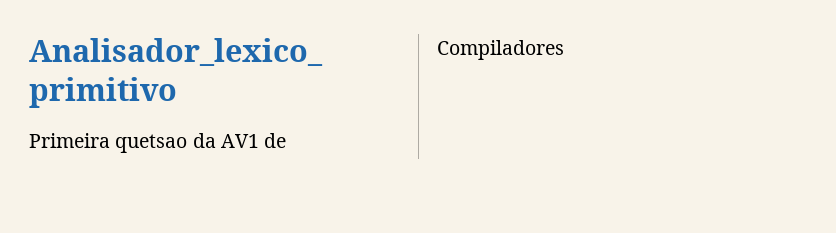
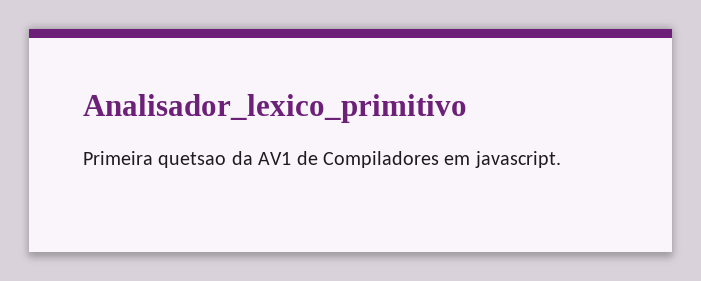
(564, 50) none -> [444,151,561,168] em javascript.

